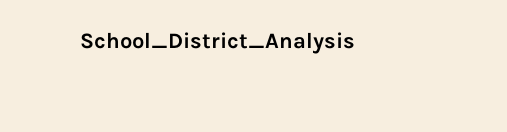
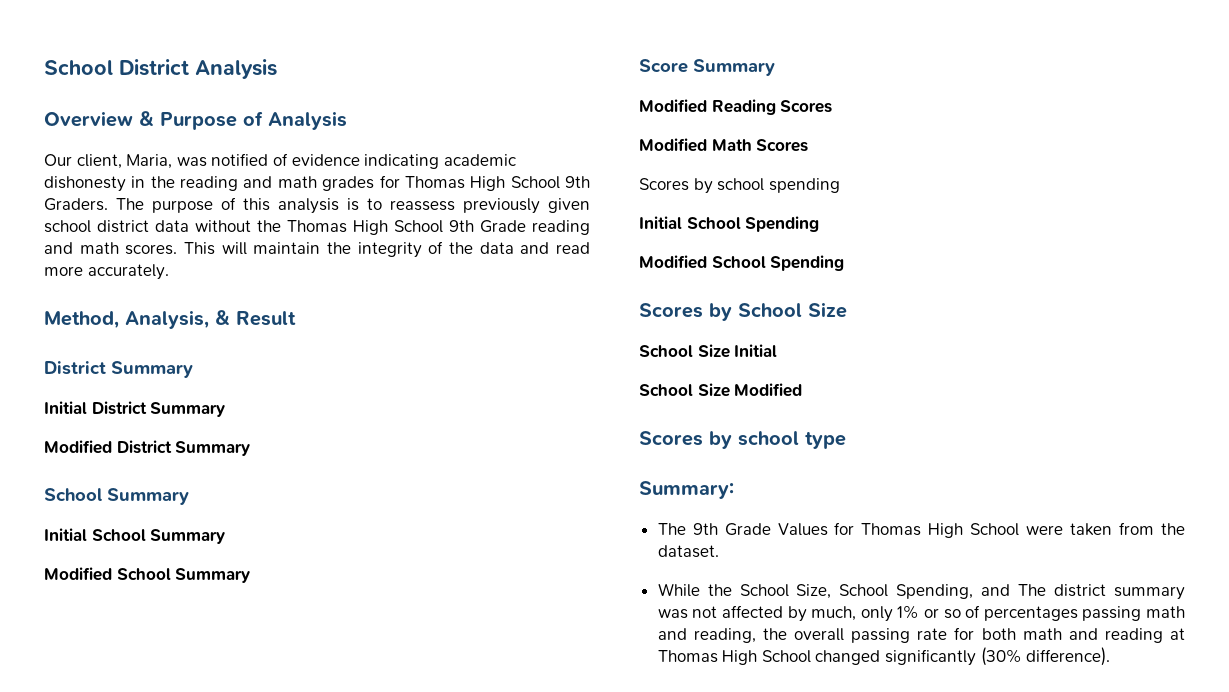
[80,32,355,54] School_District_Analysis -> [44,59,277,79] [44,111,347,130] [44,153,516,169] [44,175,591,192] [44,197,590,214] [44,220,590,235] [44,241,590,258] [44,264,169,280] [44,310,296,329] [44,361,193,378] [44,401,226,417] [44,440,251,456] [44,488,189,505] [44,528,226,544] [44,567,251,583] [639,59,775,76] [639,99,833,115] [639,138,809,152] [639,178,840,194] [639,216,820,232] [639,255,845,271] [639,302,847,321] [639,344,778,358] [639,383,803,397] [639,431,846,449] [639,481,734,499] [657,522,1185,538] [657,545,719,558] [657,583,1185,600] [657,605,1185,622] [657,627,1185,643] [657,647,1111,666] School District Analysis // Overview & Purpose of Analysis // Our client, Maria, was notified of evidence indicating academic dishonesty in the reading and math grades for Thomas High School 9th Graders. The purpose of this analysis is to reassess previously given school district data without the Thomas High School 9th Grade reading and math scores. This will maintain the integrity of the data and read more accurately. // Method, Analysis, & Result // District Summary // Initial District Summary // Modified District Summary // School Summary // Initial School Summary // Modified School Summary // Score Summary // Modified Reading Scores // Modified Math Scores // Scores by school spending // Initial School Spending // Modified School Spending // Scores by School Size // School Size Initial // School Size Modified // Scores by school type // Summary: // The 9th Grade Values for Thomas High School were taken from the dataset. // While the School Size, School Spending, and The district summary was not affected by much, only 1% or so of percentages passing math and reading, the overall passing rate for both math and reading at Thomas High School changed significantly (30% difference).

